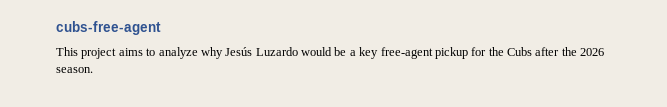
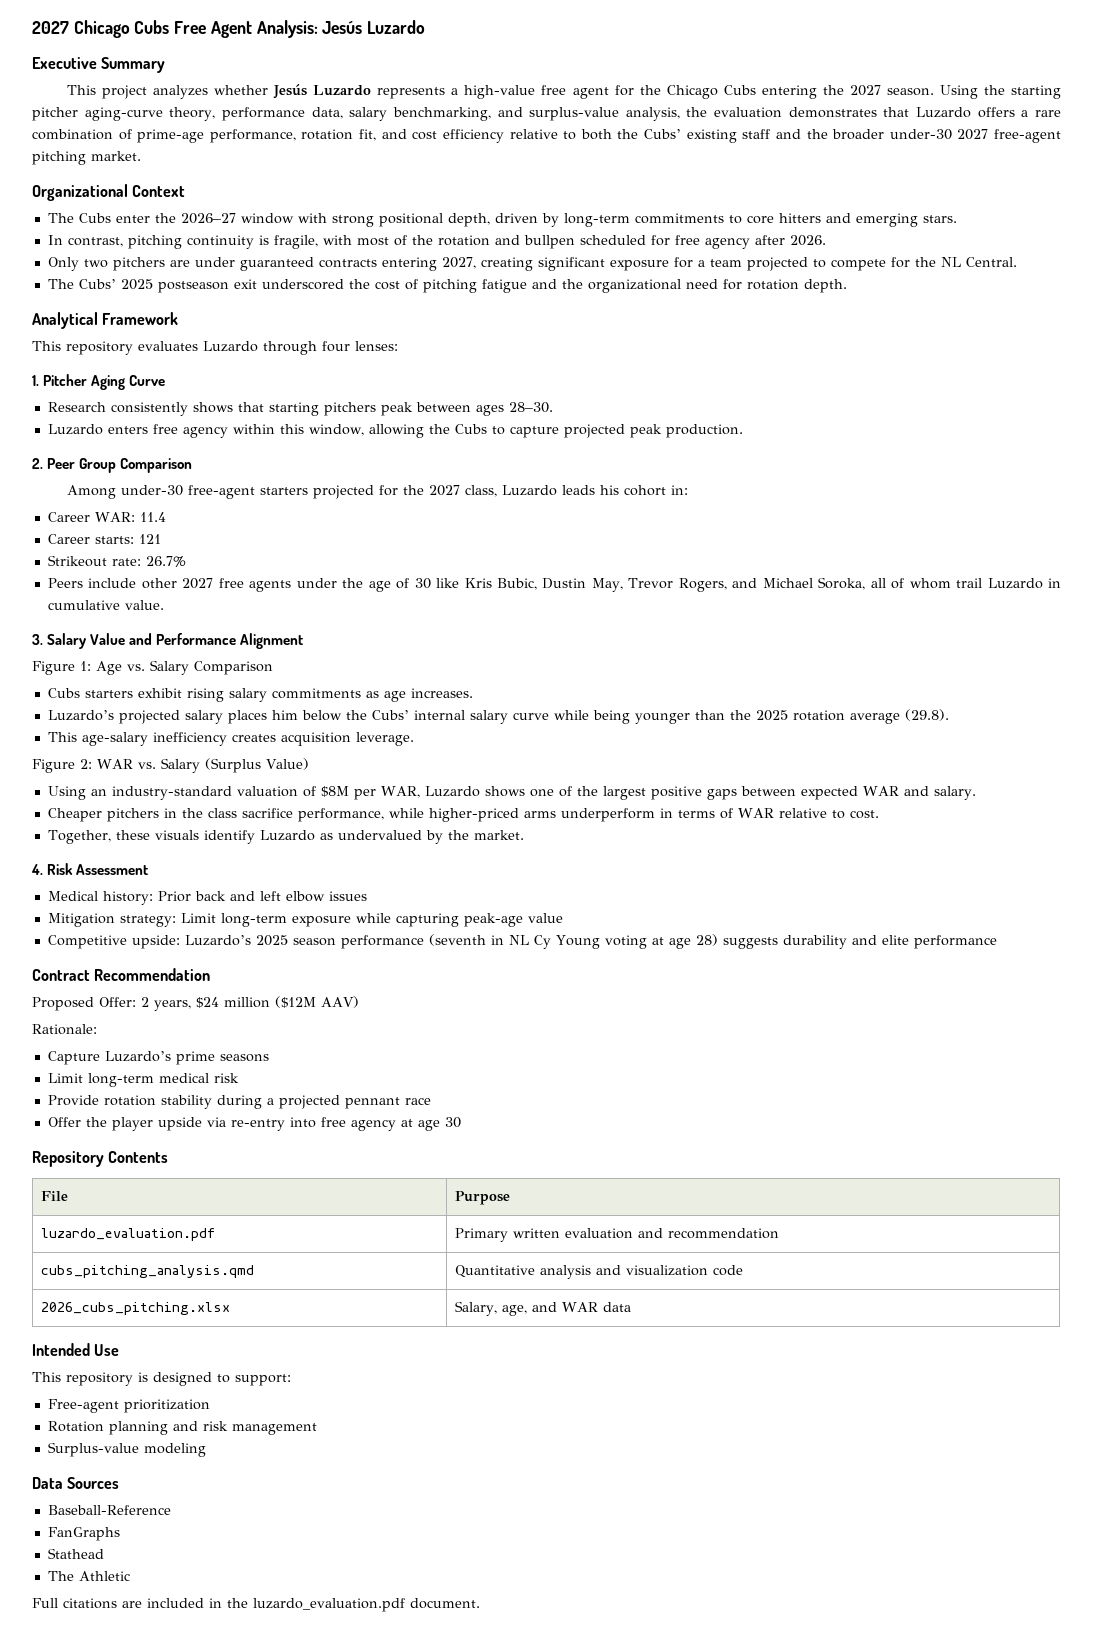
[56,21,161,35] [56,47,605,59] [56,67,93,73] cubs-free-agent // This project aims to analyze why Jesús Luzardo would be a key free-agent pickup for the Cubs after the 2026 season. -> [32,20,426,38] [32,57,166,73] [67,84,1062,99] [32,107,1061,121] [32,129,1061,143] [32,151,141,165] [32,184,186,201] [47,213,957,227] [47,235,826,249] [47,257,1017,271] [47,279,847,293] [32,312,179,329] [32,341,398,355] [32,374,166,390] [47,402,553,416] [47,424,743,438] [32,458,193,473] [67,485,689,499] [47,512,166,522] [47,534,161,544] [47,555,186,567] [47,577,1061,592] [47,600,164,610] [32,633,304,649] [32,660,273,675] [47,688,473,702] [47,709,949,724] [47,732,414,746] [32,758,309,773] [47,786,976,800] [47,808,879,822] [47,830,524,844] [31,863,149,875] [47,891,367,905] [47,913,563,927] [47,934,997,949] [32,968,211,981] [32,996,359,1011] [32,1024,97,1035] [47,1051,269,1065] [47,1073,239,1087] [47,1095,431,1109] [47,1117,461,1131] [32,1151,169,1167] [40,1191,68,1201] [454,1191,510,1205] [40,1228,215,1241] [454,1228,779,1242] [40,1265,254,1278] [454,1265,743,1279] [40,1302,230,1315] [454,1301,631,1316] [32,1343,120,1356] [32,1372,291,1386] [47,1399,210,1413] [47,1421,317,1435] [47,1442,206,1457] [32,1477,120,1489] [47,1505,171,1515] [47,1527,120,1541] [47,1548,104,1559] [47,1571,130,1581] [32,1598,480,1612] 2027 Chicago Cubs Free Agent Analysis: Jesús Luzardo // Executive Summary // This project analyzes whether Jesús Luzardo represents a high-value free agent for the Chicago Cubs entering the 2027 season. Using the starting pitcher aging-curve theory, performance data, salary benchmarking, and surplus-value analysis, the evaluation demonstrates that Luzardo offers a rare combination of prime-age performance, rotation fit, and cost efficiency relative to both the Cubs’ existing staff and the broader under-30 2027 free-agent pitching market. // Organizational Context // The Cubs enter the 2026–27 window with strong positional depth, driven by long-term commitments to core hitters and emerging stars. // In contrast, pitching continuity is fragile, with most of the rotation and bullpen scheduled for free agency after 2026. // Only two pitchers are under guaranteed contracts entering 2027, creating significant exposure for a team projected to compete for the NL Central. // The Cubs’ 2025 postseason exit underscored the cost of pitching fatigue and the organizational need for rotation depth. // Analytical Framework // This repository evaluates Luzardo through four lenses: // 1. Pitcher Aging Curve // Research consistently shows that starting pitchers peak between ages 28–30. // Luzardo enters free agency within this window, allowing the Cubs to capture projected peak production. // 2. Peer Group Comparison // Among under-30 free-agent starters projected for the 2027 class, Luzardo leads his cohort in: // Career WAR: 11.4 // Career starts: 121 // Strikeout rate: 26.7% // Peers include other 2027 free agents under the age of 30 like Kris Bubic, Dustin May, Trevor Rogers, and Michael Soroka, all of whom trail Luzardo in cumulative value. // 3. Salary Value and Performance Alignment // Figure 1: Age vs. Salary Comparison // Cubs starters exhibit rising salary commitments as age increases. // Luzardo’s projected salary places him below the Cubs’ internal salary curve while being younger than the 2025 rotation average (29.8). // This age-salary inefficiency creates acquisition leverage. // Figure 2: WAR vs. Salary (Surplus Value) // Using an industry-standard valuation of $8M per WAR, Luzardo shows one of the largest positive gaps between expected WAR and salary. // Cheaper pitchers in the class sacrifice performance, while higher-priced arms underperform in terms of WAR relative to cost. // Together, these visuals identify Luzardo as undervalued by the market. // 4. Risk Assessment // Medical history: Prior back and left elbow issues // Mitigation strategy: Limit long-term exposure while capturing peak-age value // Competitive upside: Luzardo’s 2025 season performance (seventh in NL Cy Young voting at age 28) suggests durability and elite performance // Contract Recommendation // Proposed Offer: 2 years, $24 million ($12M AAV) // Rationale: // Capture Luzardo’s prime seasons // Limit long-term medical risk // Provide rotation stability during a projected pennant race // Offer the player upside via re-entry into free agency at age 30 // Repository Contents // File | Purpose // luzardo_evaluation.pdf | Primary written evaluation and recommendation // cubs_pitching_analysis.qmd | Quantitative analysis and visualization code // 2026_cubs_pitching.xlsx | Salary, age, and WAR data // Intended Use // This repository is designed to support: // Free-agent prioritization // Rotation planning and risk management // Surplus-value modeling // Data Sources // Baseball-Reference // FanGraphs // Stathead // The Athletic // Full citations are included in the luzardo_evaluation.pdf document.

